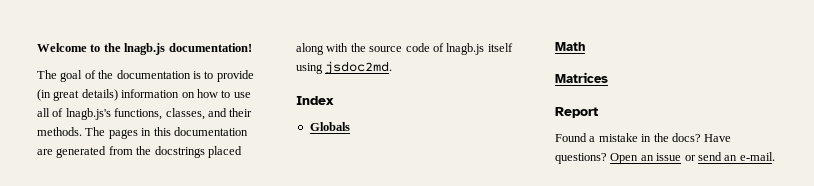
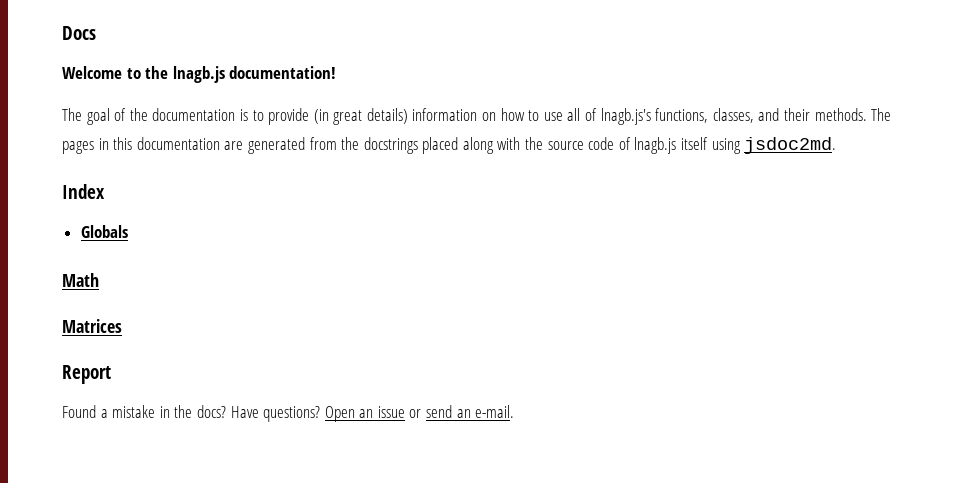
(37, 47) none -> [62,26,96,40] Docs //

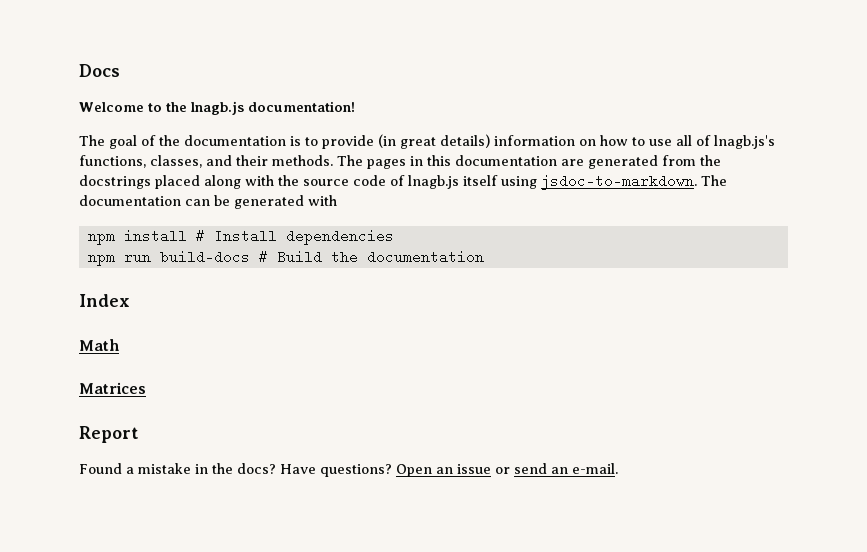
[744,137,837,154] jsdoc2md. -> [541,174,727,190] [79,195,337,209] [87,229,394,245] [87,250,484,266] jsdoc-to-markdown. The documentation can be generated with // npm install # Install dependencies // npm run build-docs # Build the documentation
[80,225,128,238] // Globals -> (130, 300) none

